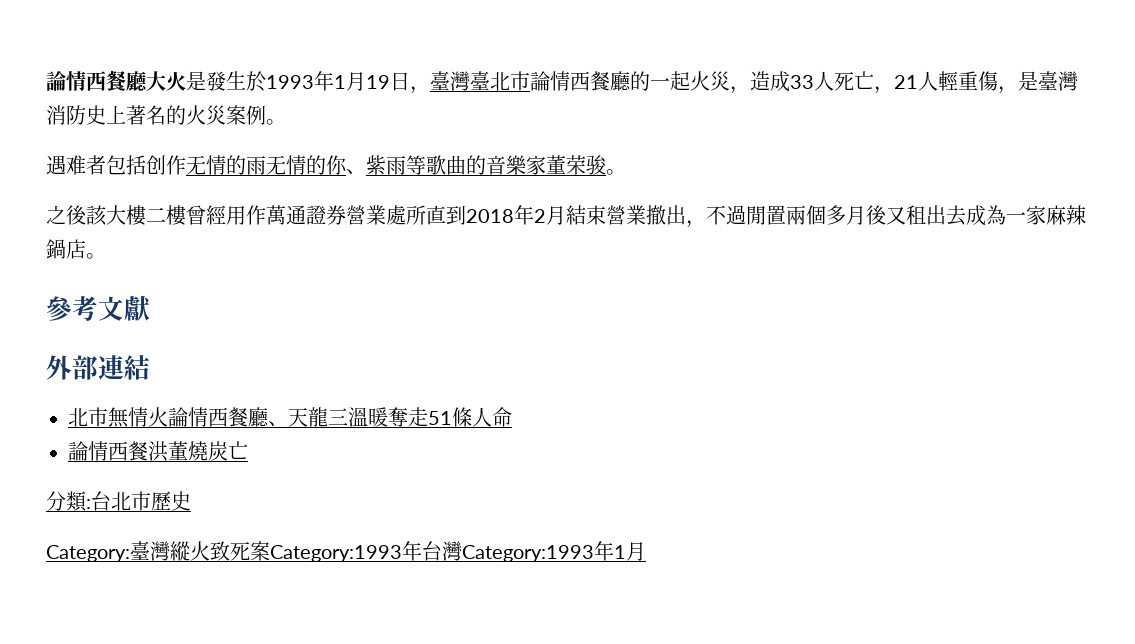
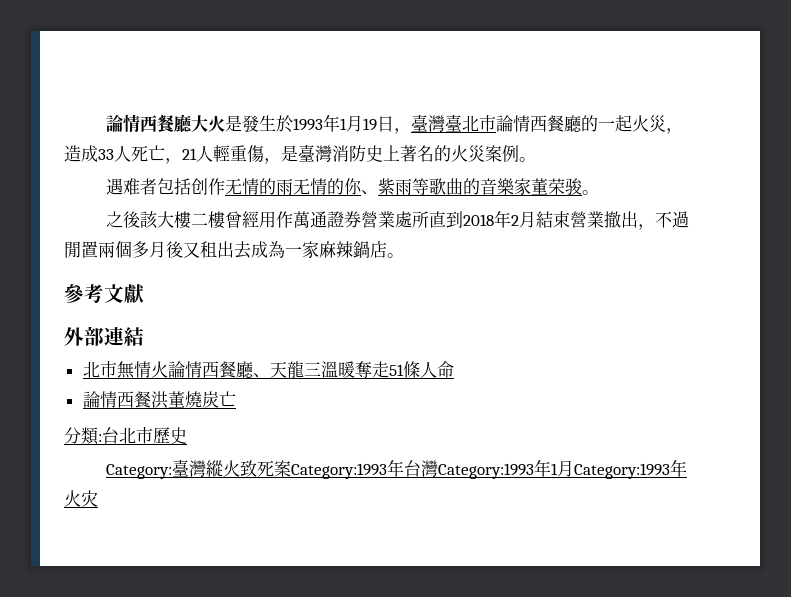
(646, 551) none -> [573,459,687,479] [64,490,98,507] Category:1993年火灾

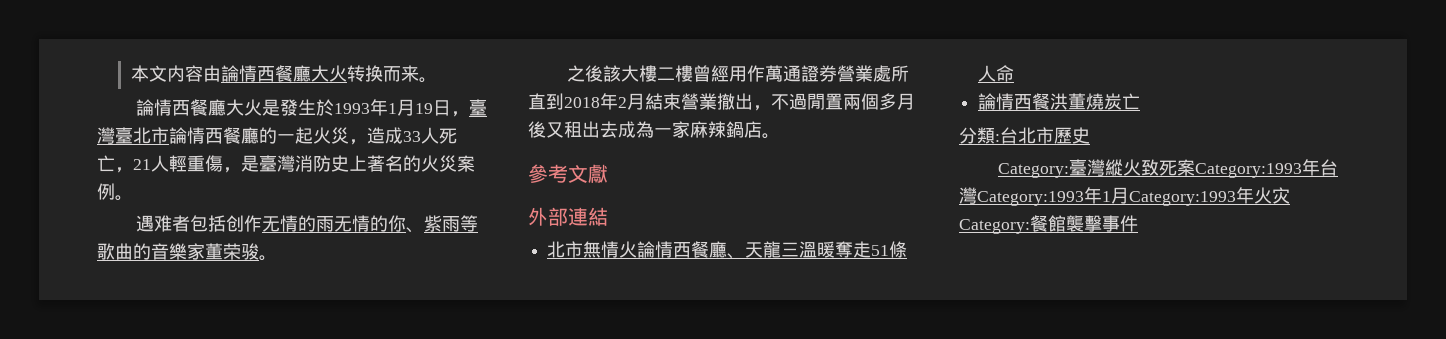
(105, 123) none -> [130,65,437,83] 本文内容由論情西餐廳大火转换而来。 //
(98, 498) none -> [959,215,1138,234] Category:餐館襲擊事件

